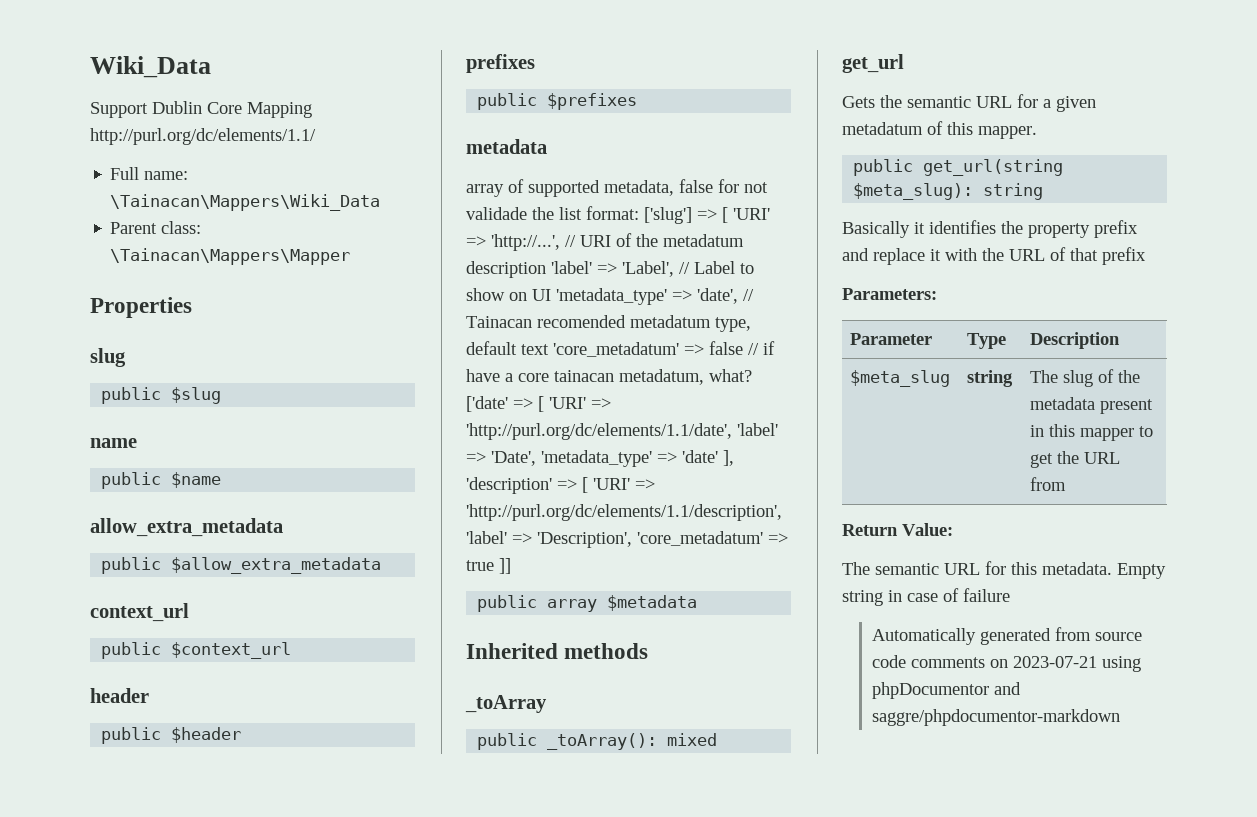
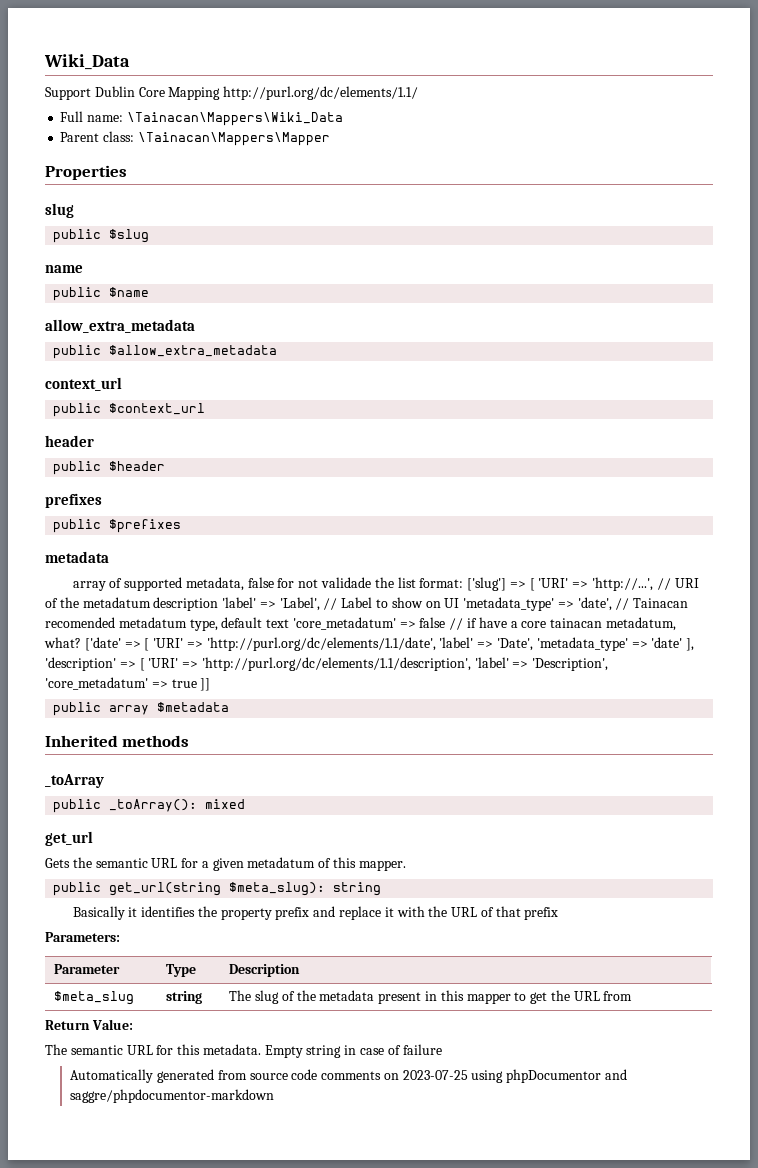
[1012,656,1097,668] 2023-07-21 -> [402,1070,468,1080] 2023-07-25

